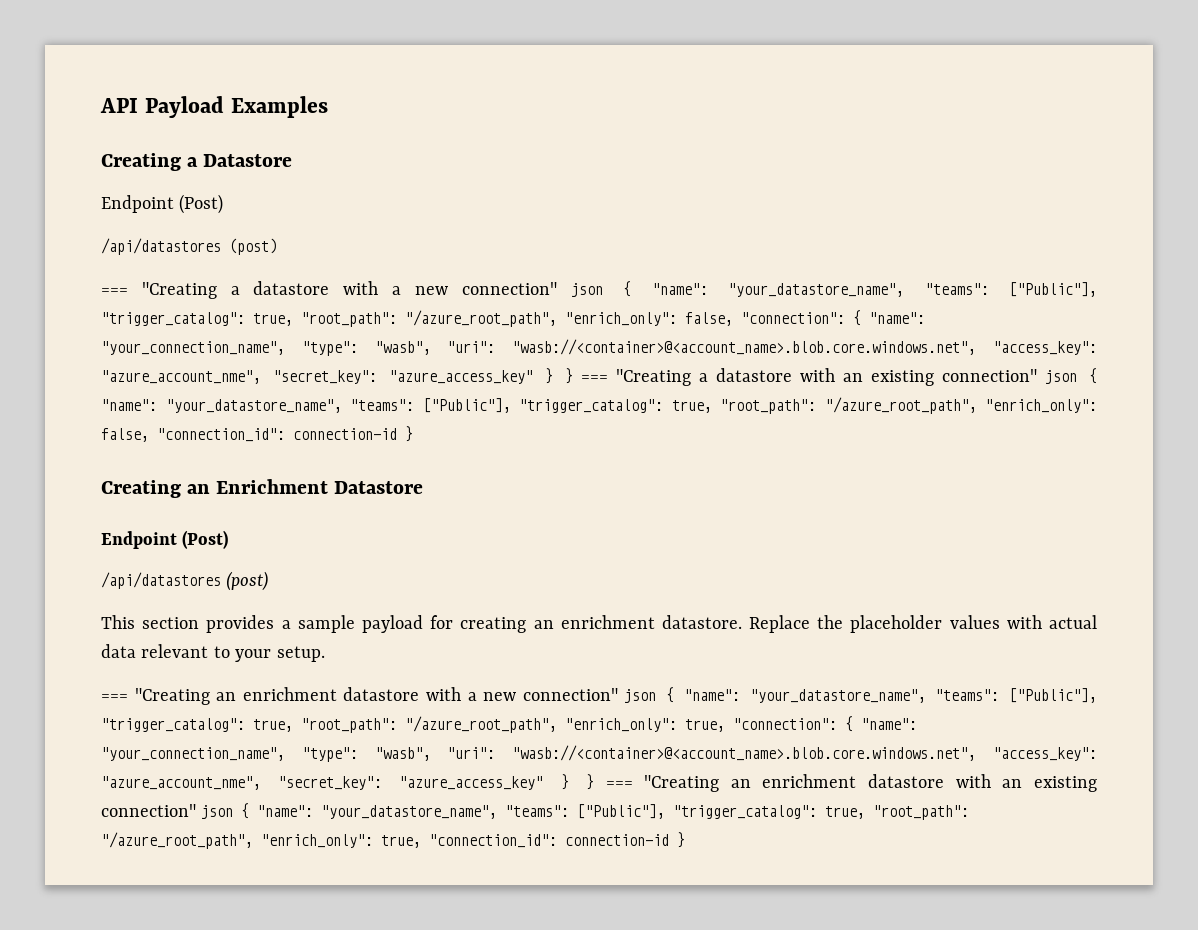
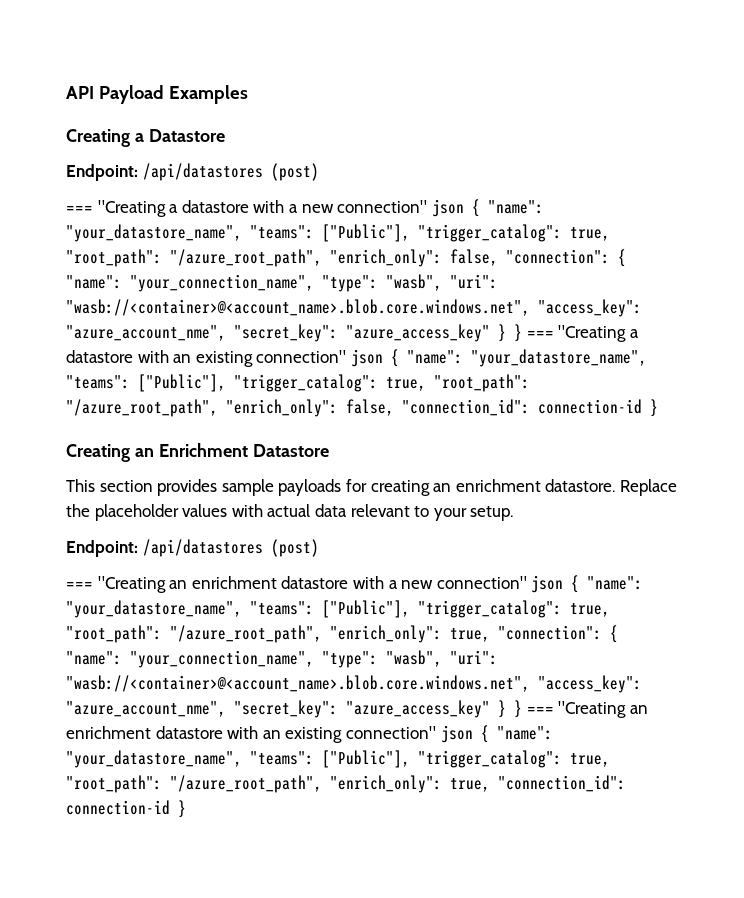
[101,194,224,214] Endpoint (Post) // -> [66,164,138,181] Endpoint:
[101,530,229,549] [101,571,269,591] // Endpoint (Post) // /api/datastores (post) -> (329, 450) none
[281,615,423,633] a sample payload -> [221,479,342,496] sample payloads
(325, 654) none -> [66,539,319,557] // Endpoint: /api/datastores (post)

